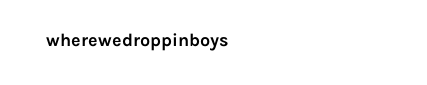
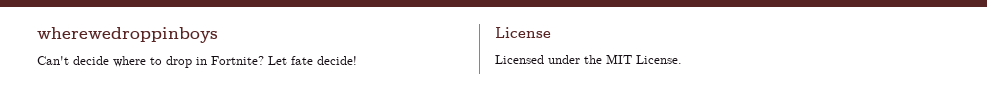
(229, 42) none -> [37,56,357,68] [495,27,551,38] [495,54,682,64] // Can't decide where to drop in Fortnite? Let fate decide! // License // Licensed under the MIT License.

